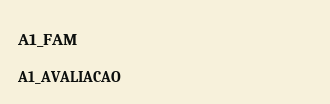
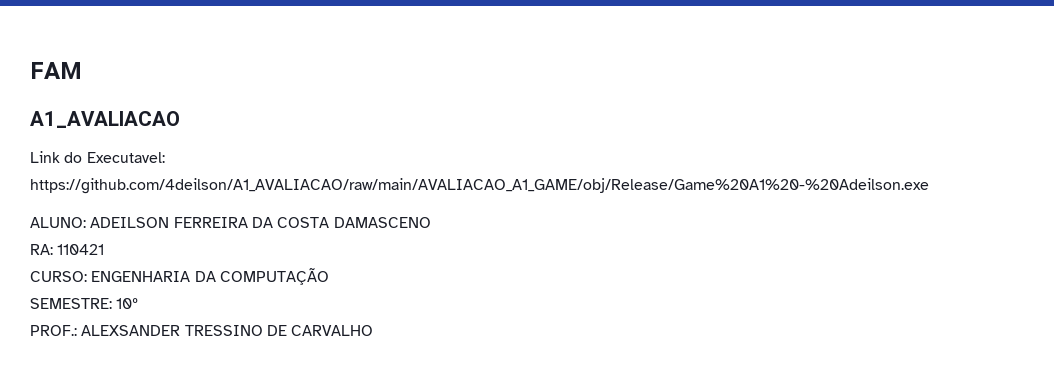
[17,34,77,47] A1_FAM -> [30,62,82,79] FAM
(121, 77) none -> [30,151,165,163] [30,178,929,194] [30,217,431,228] [30,244,105,255] [30,268,329,285] [30,298,139,309] [30,325,374,336] // Link do Executavel: https://github.com/4deilson/A1_AVALIACAO/raw/main/AVALIACAO_A1_GAME/obj/Release/Game%20A1%20-%20Adeilson.exe // ALUNO: ADEILSON FERREIRA DA COSTA DAMASCENO // RA: 110421 // CURSO: ENGENHARIA DA COMPUTAÇÃO // SEMESTRE: 10º // PROF.: ALEXSANDER TRESSINO DE CARVALHO

